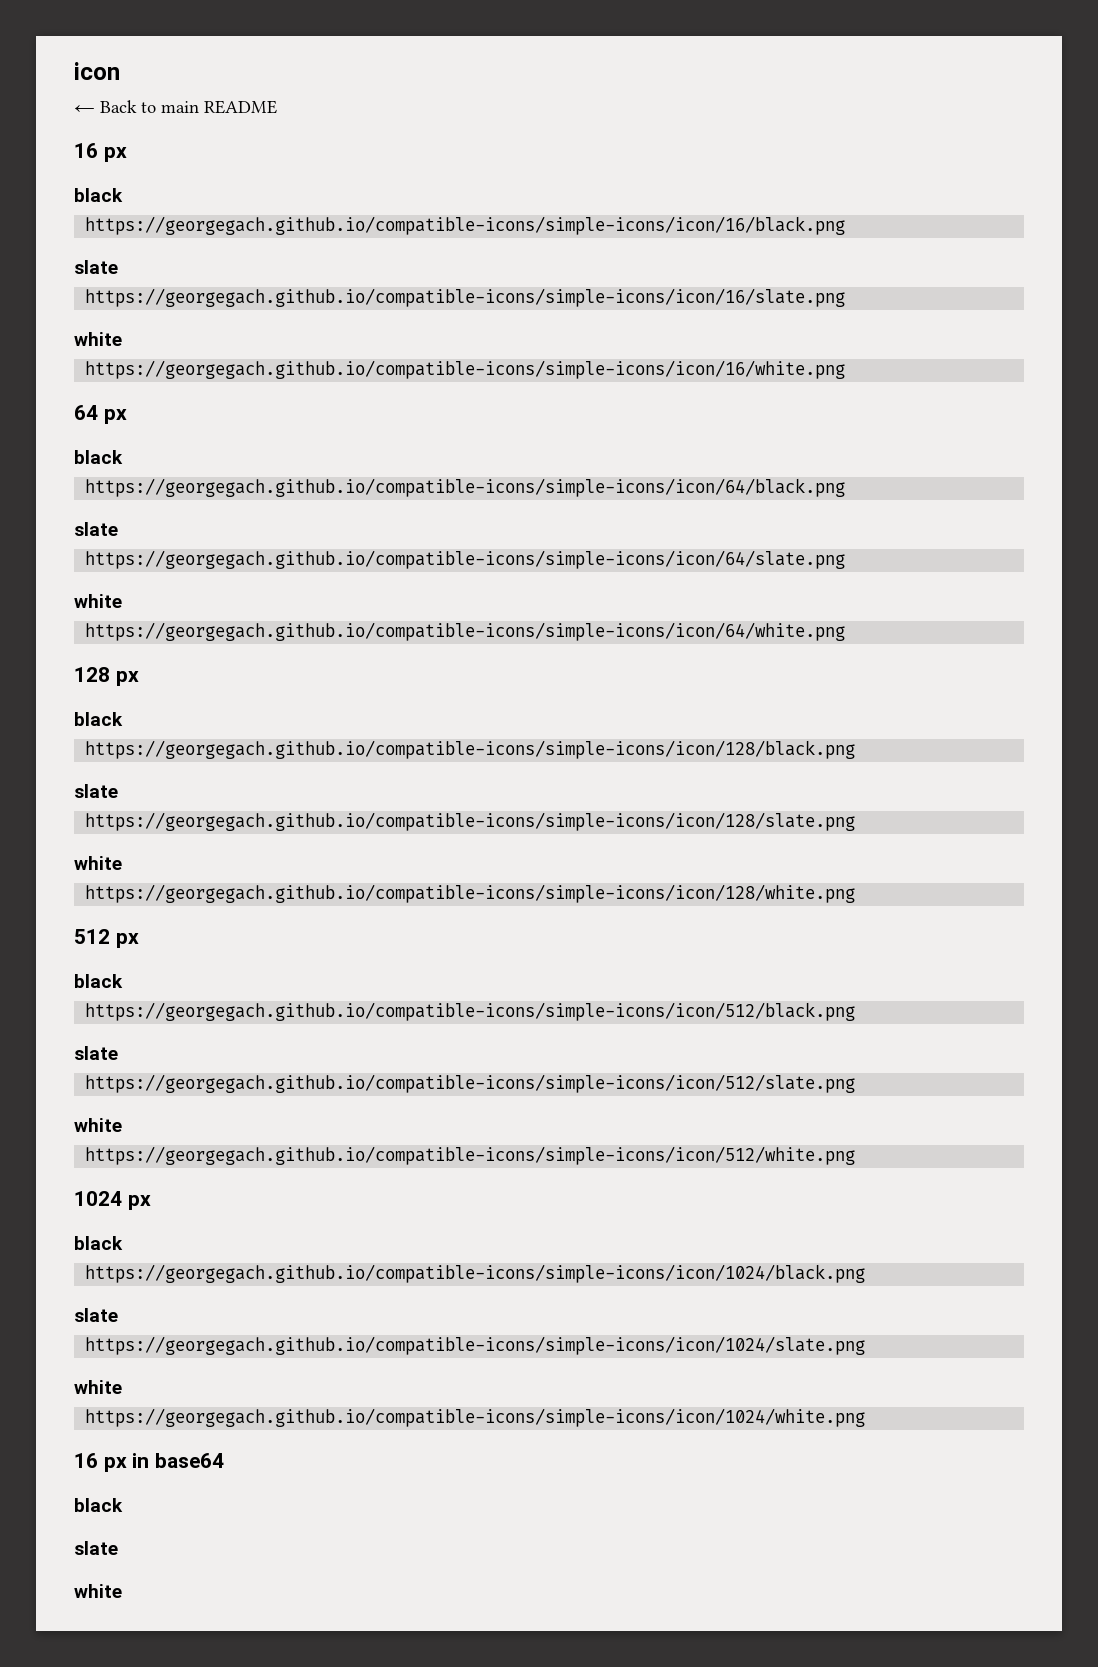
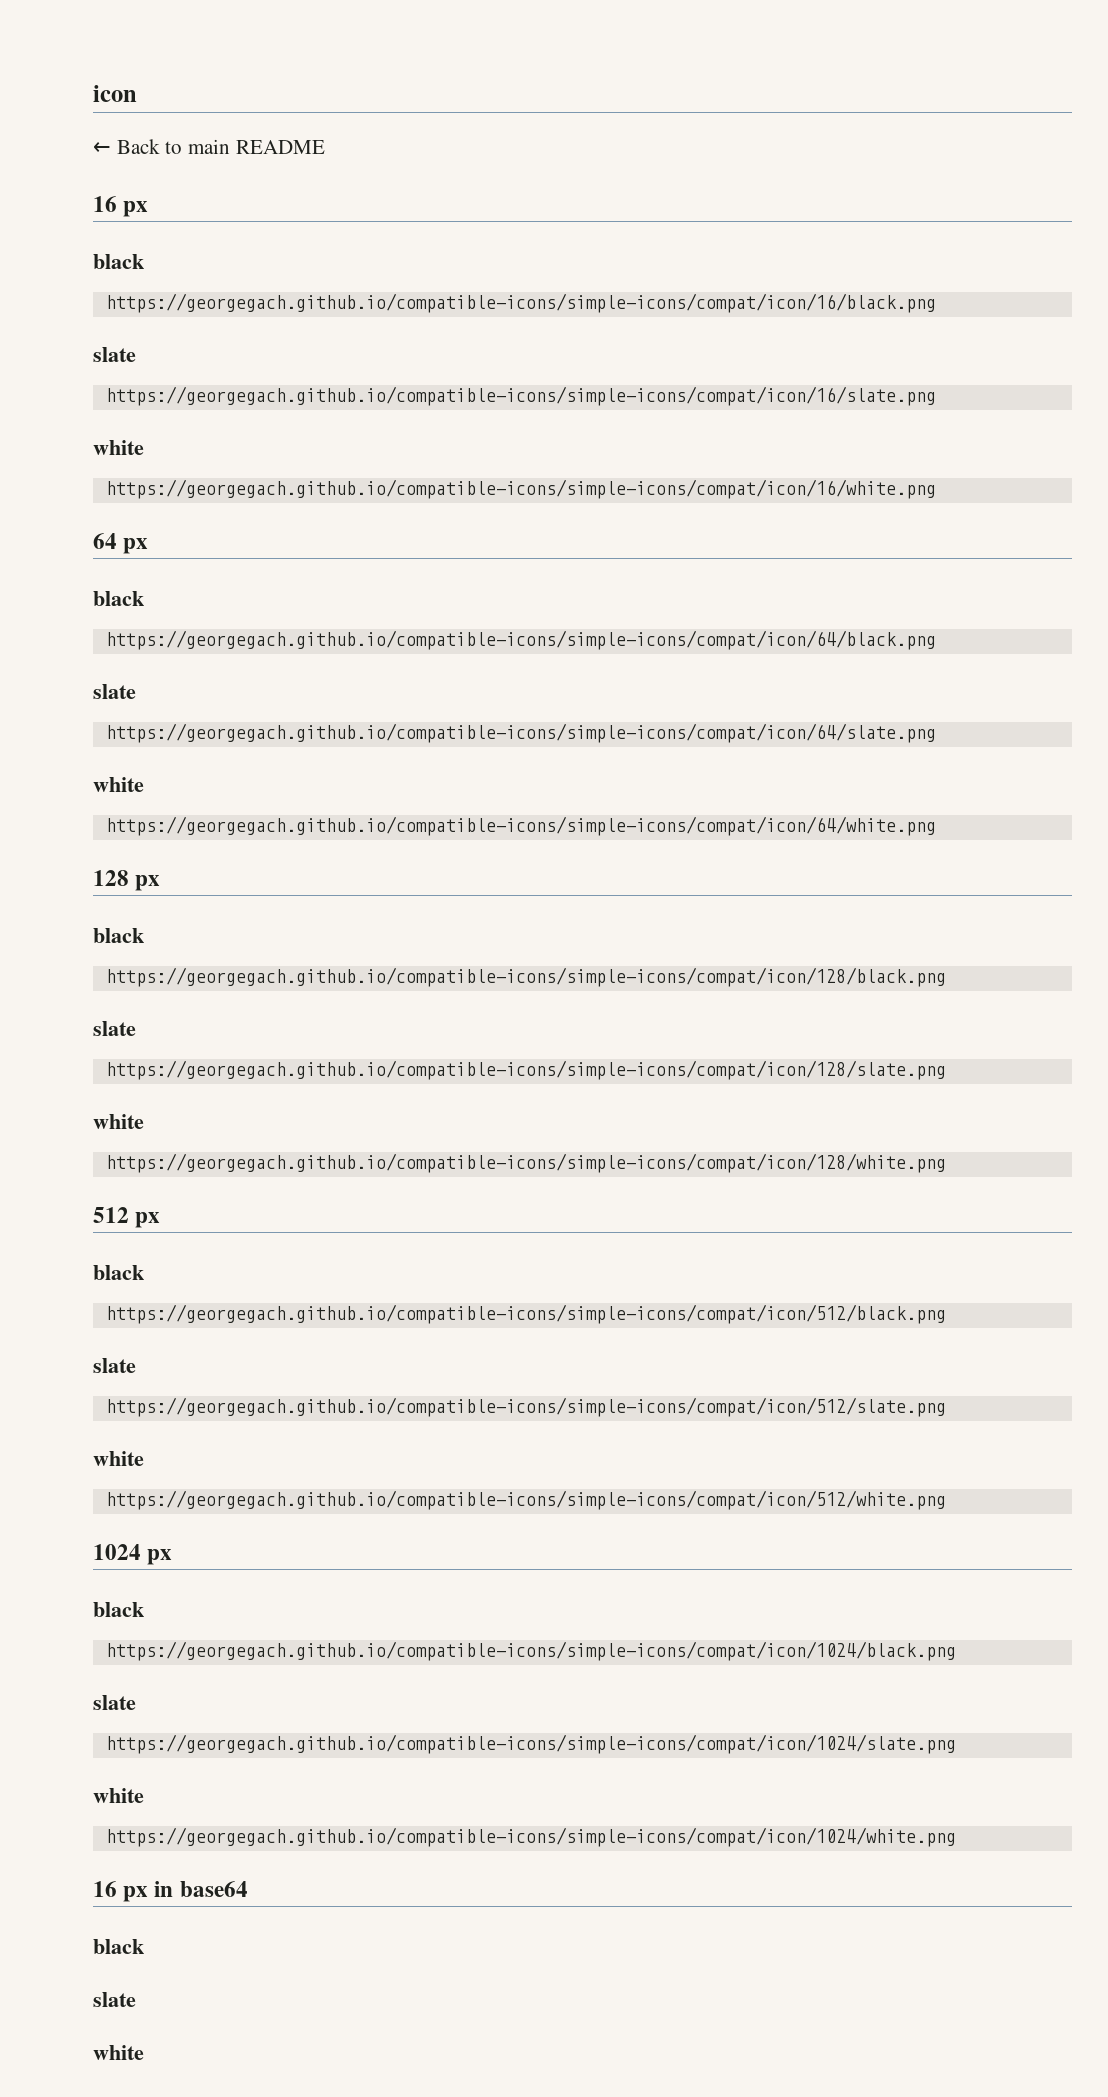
[85,216,846,235] [74,260,118,274] [85,288,846,307] [74,332,122,346] [85,360,846,379] https://georgegach.github.io/compatible-icons/simple-icons/icon/16/black.png // slate // https://georgegach.github.io/compatible-icons/simple-icons/icon/16/slate.png // white // https://georgegach.github.io/compatible-icons/simple-icons/icon/16/white.png -> [105,293,936,313] [93,347,136,362] [105,386,936,406] [93,440,144,455] [105,479,936,499] https://georgegach.github.io/compatible-icons/simple-icons/compat/icon/16/black.png // slate // https://georgegach.github.io/compatible-icons/simple-icons/compat/icon/16/slate.png // white // https://georgegach.github.io/compatible-icons/simple-icons/compat/icon/16/white.png
[85,478,846,497] [74,522,118,536] [85,550,846,569] [74,594,122,608] [85,622,846,641] https://georgegach.github.io/compatible-icons/simple-icons/icon/64/black.png // slate // https://georgegach.github.io/compatible-icons/simple-icons/icon/64/slate.png // white // https://georgegach.github.io/compatible-icons/simple-icons/icon/64/white.png -> [105,630,936,650] [93,684,136,699] [105,723,936,743] [93,777,144,792] [105,816,936,836] https://georgegach.github.io/compatible-icons/simple-icons/compat/icon/64/black.png // slate // https://georgegach.github.io/compatible-icons/simple-icons/compat/icon/64/slate.png // white // https://georgegach.github.io/compatible-icons/simple-icons/compat/icon/64/white.png
[85,740,856,759] [74,784,118,798] [85,812,856,831] [74,856,122,870] [85,884,856,903] https://georgegach.github.io/compatible-icons/simple-icons/icon/128/black.png // slate // https://georgegach.github.io/compatible-icons/simple-icons/icon/128/slate.png // white // https://georgegach.github.io/compatible-icons/simple-icons/icon/128/white.png -> [105,967,946,987] [93,1021,136,1036] [105,1060,946,1080] [93,1114,144,1129] [105,1153,946,1173] https://georgegach.github.io/compatible-icons/simple-icons/compat/icon/128/black.png // slate // https://georgegach.github.io/compatible-icons/simple-icons/compat/icon/128/slate.png // white // https://georgegach.github.io/compatible-icons/simple-icons/compat/icon/128/white.png
[85,1002,856,1021] [74,1046,118,1060] [85,1074,856,1093] [74,1118,122,1132] [85,1146,856,1165] https://georgegach.github.io/compatible-icons/simple-icons/icon/512/black.png // slate // https://georgegach.github.io/compatible-icons/simple-icons/icon/512/slate.png // white // https://georgegach.github.io/compatible-icons/simple-icons/icon/512/white.png -> [105,1304,946,1324] [93,1358,136,1373] [105,1397,946,1417] [93,1451,144,1466] [105,1490,946,1510] https://georgegach.github.io/compatible-icons/simple-icons/compat/icon/512/black.png // slate // https://georgegach.github.io/compatible-icons/simple-icons/compat/icon/512/slate.png // white // https://georgegach.github.io/compatible-icons/simple-icons/compat/icon/512/white.png
[85,1264,866,1283] [74,1308,118,1322] [85,1336,866,1355] [74,1380,122,1394] [85,1408,866,1427] https://georgegach.github.io/compatible-icons/simple-icons/icon/1024/black.png // slate // https://georgegach.github.io/compatible-icons/simple-icons/icon/1024/slate.png // white // https://georgegach.github.io/compatible-icons/simple-icons/icon/1024/white.png -> [105,1641,956,1661] [93,1695,136,1710] [105,1734,956,1754] [93,1788,144,1803] [105,1827,956,1847] https://georgegach.github.io/compatible-icons/simple-icons/compat/icon/1024/black.png // slate // https://georgegach.github.io/compatible-icons/simple-icons/compat/icon/1024/slate.png // white // https://georgegach.github.io/compatible-icons/simple-icons/compat/icon/1024/white.png

